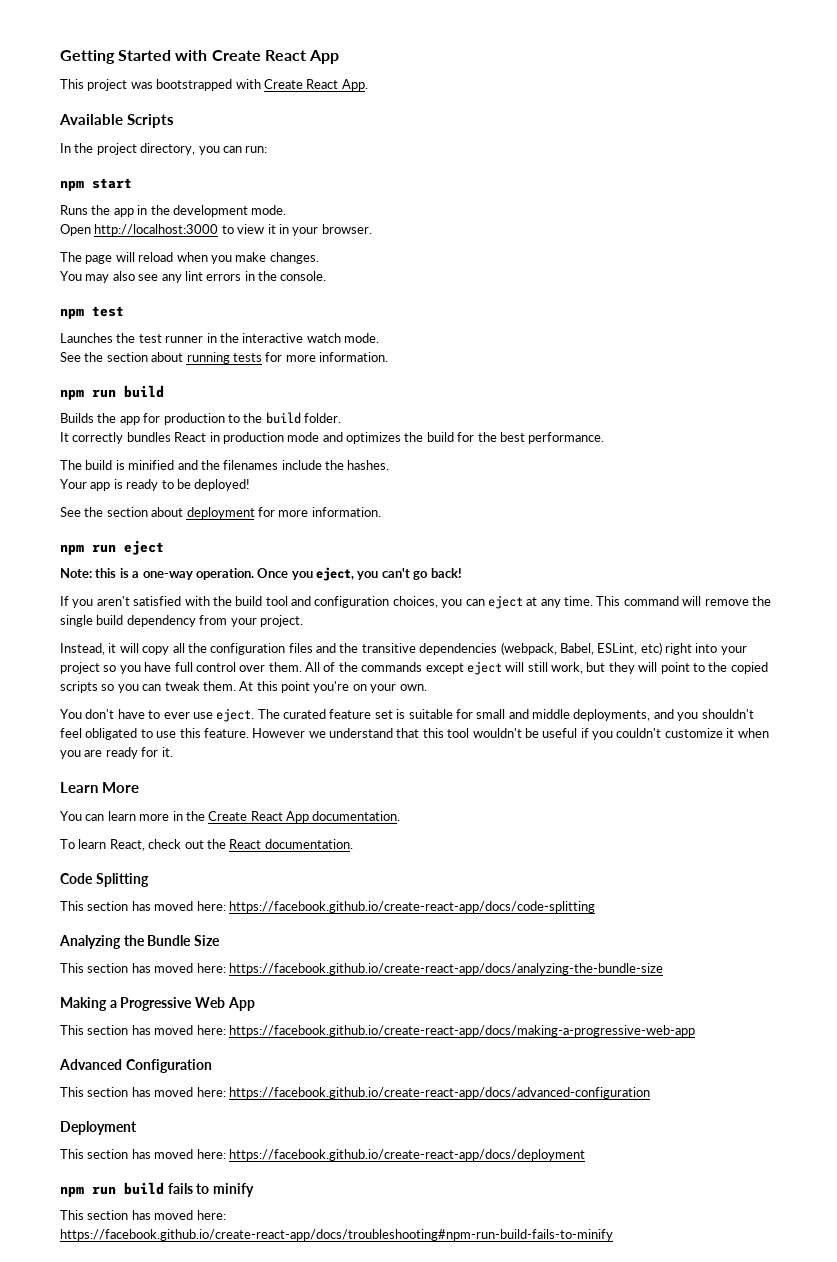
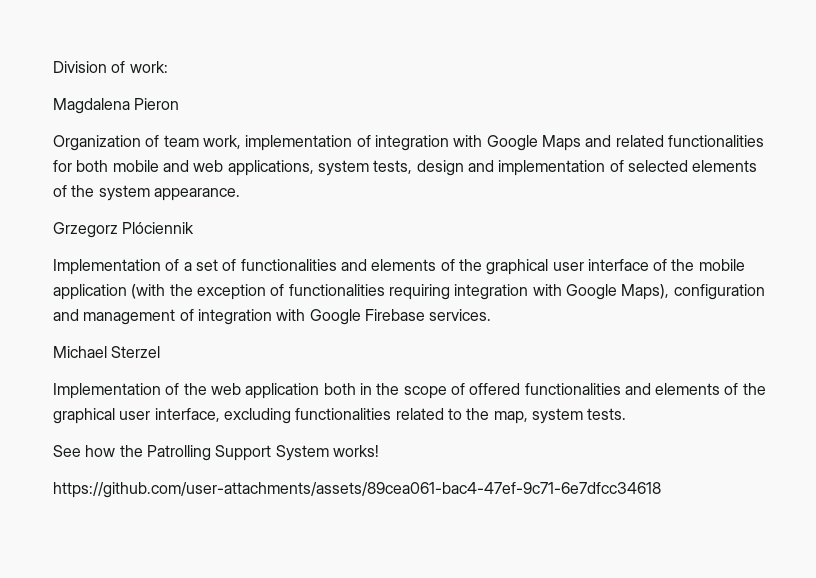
[60,50,339,64] [60,79,368,91] [59,114,174,128] [60,143,268,155] [60,178,132,191] [60,205,287,217] [60,224,372,236] [60,252,319,264] [60,271,327,283] [60,306,124,319] [60,333,379,343] [60,352,388,364] [60,385,164,400] [60,412,341,425] [60,432,605,444] [60,460,390,470] [60,479,251,491] [60,507,381,519] [60,540,164,555] [60,567,462,581] [60,595,771,609] [60,615,303,627] [60,642,747,655] [60,661,768,675] [60,681,427,693] [60,708,754,722] [60,728,769,740] [60,747,173,759] [60,782,139,793] [60,811,401,823] [60,839,353,851] [60,873,149,887] [60,901,595,913] [59,935,220,949] [60,963,663,975] [60,997,255,1011] [60,1025,695,1037] [59,1059,212,1073] [60,1087,650,1099] [60,1121,137,1135] [60,1149,585,1161] [60,1182,254,1197] [60,1210,226,1220] [60,1229,613,1241] Getting Started with Create React App // This project was bootstrapped with Create React App. // Available Scripts // In the project directory, you can run: // npm start // Runs the app in the development mode. // Open http://localhost:3000 to view it in your browser. // The page will reload when you make changes. // You may also see any lint errors in the console. // npm test // Launches the test runner in the interactive watch mode. // See the section about running tests for more information. // npm run build // Builds the app for production to the build folder. // It correctly bundles React in production mode and optimizes the build for the best performance. // The build is minified and the filenames include the hashes. // Your app is ready to be deployed! // See the section about deployment for more information. // npm run eject // Note: this is a one-way operation. Once you eject, you can't go back! // If you aren't satisfied with the build tool and configuration choices, you can eject at any time. This command will remove the single build dependency from your project. // Instead, it will copy all the configuration files and the transitive dependencies (webpack, Babel, ESLint, etc) right into your project so you have full control over them. All of the commands except eject will still work, but they will point to the copied scripts so you can tweak them. At this point you're on your own. // You don't have to ever use eject. The curated feature set is suitable for small and middle deployments, and you shouldn't feel obligated to use this feature. However we understand that this tool wouldn't be useful if you couldn't customize it when you are ready for it. // Learn More // You can learn more in the Create React App documentation. // To learn React, check out the React documentation. // Code Splitting // This section has moved here: https://facebook.github.io/create-react-app/docs/code-splitting // Analyzing the Bundle Size // This section has moved here: https://facebook.github.io/create-react-app/docs/analyzing-the-bundle-size // Making a Progressive Web App // This section has moved here: https://facebook.github.io/create-react-app/docs/making-a-progressive-web-app // Advanced Configuration // This section has moved here: https://facebook.github.io/create-react-app/docs/advanced-configuration // Deployment // This section has moved here: https://facebook.github.io/create-react-app/docs/deployment // npm run build fails to minify // This section has moved here: https://facebook.github.io/create-react-app/docs/troubleshooting#npm-run-build-fails-to-minify -> [53,61,168,73] [53,98,180,114] [53,135,764,151] [53,160,758,176] [53,185,240,201] [53,222,195,238] [53,259,745,275] [53,284,765,300] [53,309,492,325] [53,346,161,358] [53,383,766,399] [53,408,627,424] [53,445,379,461] [53,482,661,498] Division of work: // Magdalena Pieron // Organization of team work, implementation of integration with Google Maps and related functionalities for both mobile and web applications, system tests, design and implementation of selected elements of the system appearance. // Grzegorz Plóciennik // Implementation of a set of functionalities and elements of the graphical user interface of the mobile application (with the exception of functionalities requiring integration with Google Maps), configuration and management of integration with Google Firebase services. // Michael Sterzel // Implementation of the web application both in the scope of offered functionalities and elements of the graphical user interface, excluding functionalities related to the map, system tests. // See how the Patrolling Support System works! // https://github.com/user-attachments/assets/89cea061-bac4-47ef-9c71-6e7dfcc34618

